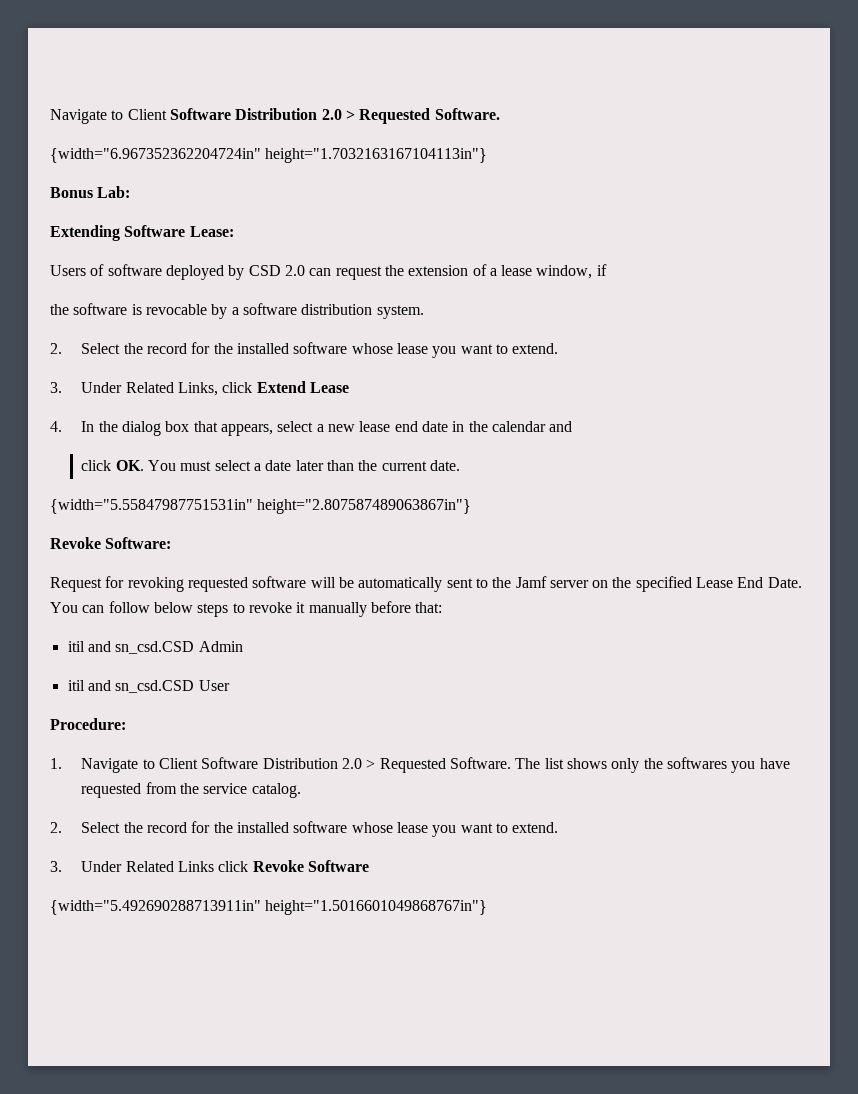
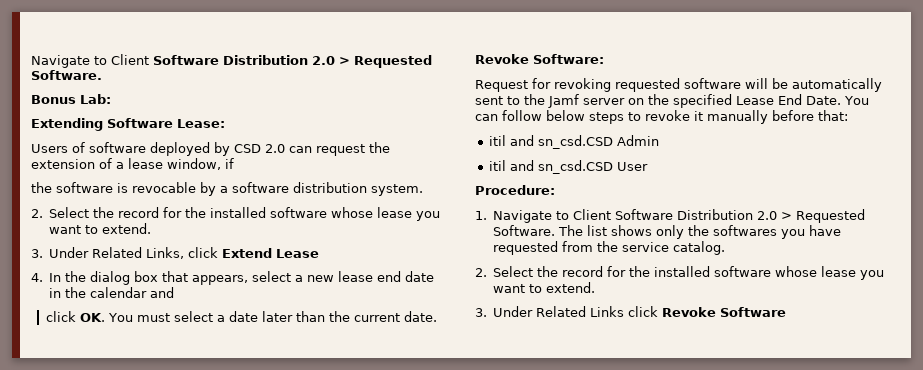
[50,108,500,124] [50,148,488,163] Navigate to Client Software Distribution 2.0 > Requested Software. // {width="6.967352362204724in" height="1.7032163167104113in"} -> [31,54,432,68] [31,70,102,80] Navigate to Client Software Distribution 2.0 > Requested Software.
[50,499,472,514] // {width="5.55847987751531in" height="2.807587489063867in"} -> (437, 316) none
[50,900,488,915] // {width="5.492690288713911in" height="1.5016601049868767in"} -> (787, 312) none

